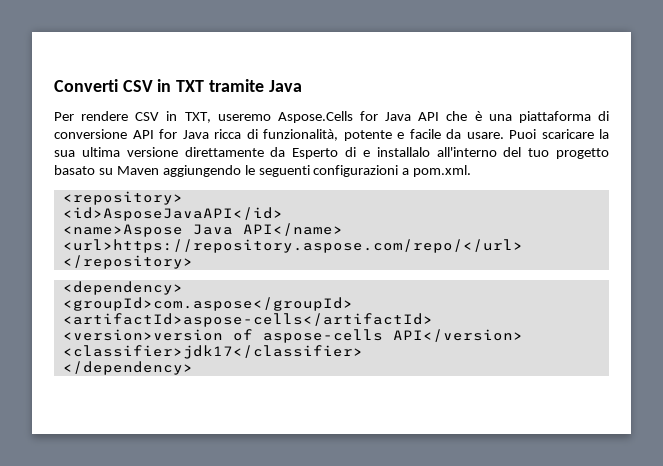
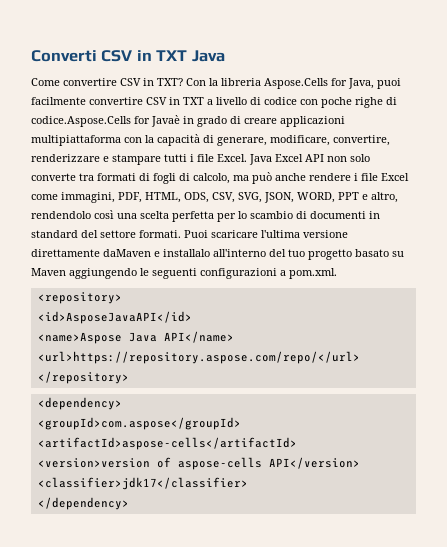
[208,79,264,92] tramite -> (188, 55) none
[54,111,610,123] [54,129,609,141] [54,147,356,159] Per rendere CSV in TXT, useremo Aspose.Cells for Java API che è una piattaforma di conversione API for Java ricca di funzionalità, potente e facile da usare. Puoi scaricare la sua ultima versione direttamente da Esperto di -> [31,78,401,89] [31,97,397,108] [31,115,345,127] [31,134,390,146] [31,154,370,165] [31,172,409,184] [31,192,398,203] [31,210,380,222] [31,230,348,238] [31,249,151,257] Come convertire CSV in TXT? Con la libreria Aspose.Cells for Java, puoi facilmente convertire CSV in TXT a livello di codice con poche righe di codice.Aspose.Cells for Javaè in grado di creare applicazioni multipiattaforma con la capacità di generare, modificare, convertire, renderizzare e stampare tutti i file Excel. Java Excel API non solo converte tra formati di fogli di calcolo, ma può anche rendere i file Excel come immagini, PDF, HTML, ODS, CSV, SVG, JSON, WORD, PPT e altro, rendendolo così una scelta perfetta per lo scambio di documenti in standard del settore formati. Puoi scaricare l'ultima versione direttamente daMaven

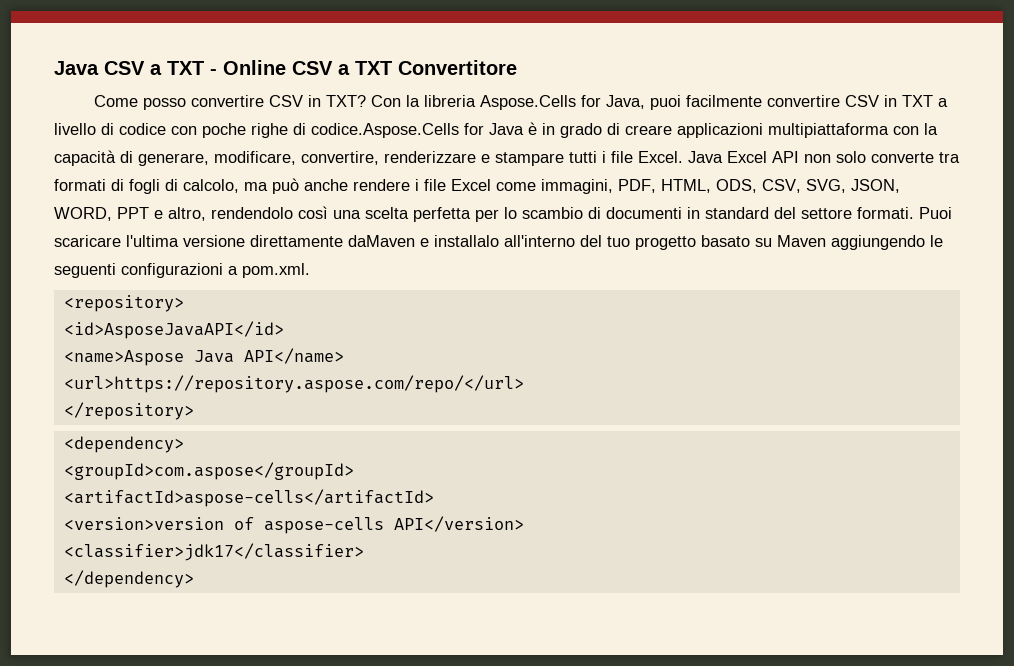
[31,50,225,62] Converti CSV in TXT Java -> [54,60,517,75] Java CSV a TXT - Online CSV a TXT Convertitore
(60, 82) none -> [143,98,187,110] posso
[151,115,180,127] Javaè -> [489,122,537,135] Java è

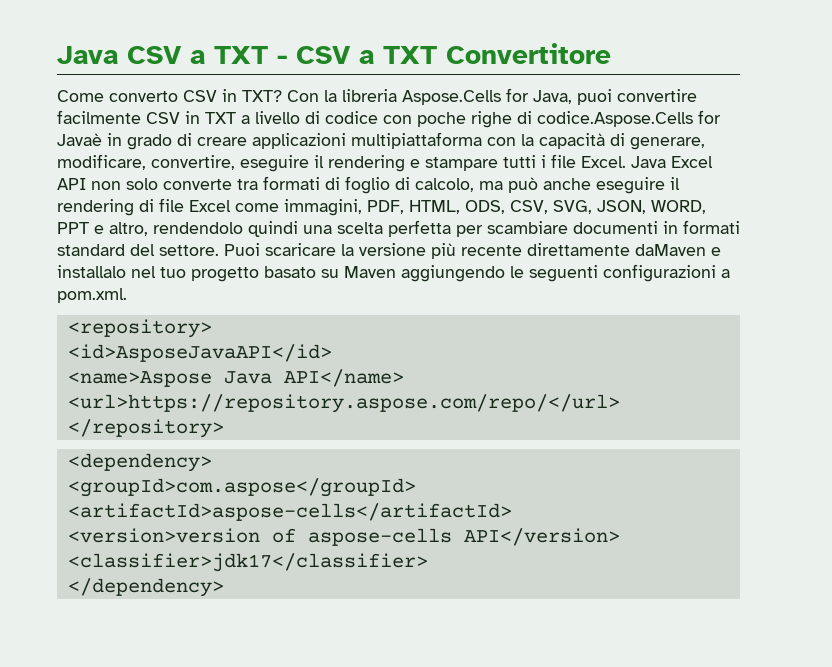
[223,60,286,75] Online -> (287, 59) none
[143,95,265,110] posso convertire -> [109,91,178,102] converto
[686,95,841,107] facilmente convertire -> [617,89,697,102] [57,110,141,124] convertire facilmente
[489,122,537,135] Java è -> [57,133,102,146] Javaè
[384,151,476,163] renderizzare -> [240,155,405,172] eseguire il rendering
[129,179,160,194] fogli -> [345,176,390,194] foglio
[353,179,419,191] rendere i -> [596,177,680,194] [57,199,154,216] eseguire il rendering di
[298,206,328,219] così -> [248,221,298,237] quindi
[504,207,601,219] lo scambio di -> [487,221,568,234] scambiare
(700, 213) none -> [683,220,740,234] formati
[801,207,952,219] [54,235,245,247] settore formati. Puoi scaricare l'ultima versione -> [159,243,522,259] settore. Puoi scaricare la versione più recente
[504,235,602,247] all'interno del -> [131,266,156,278] nel

